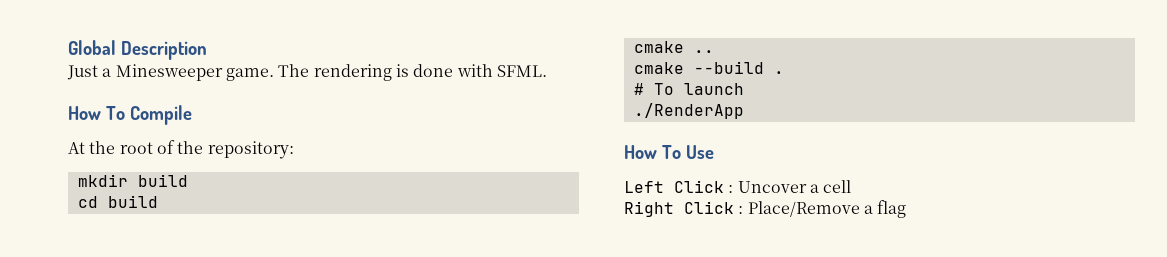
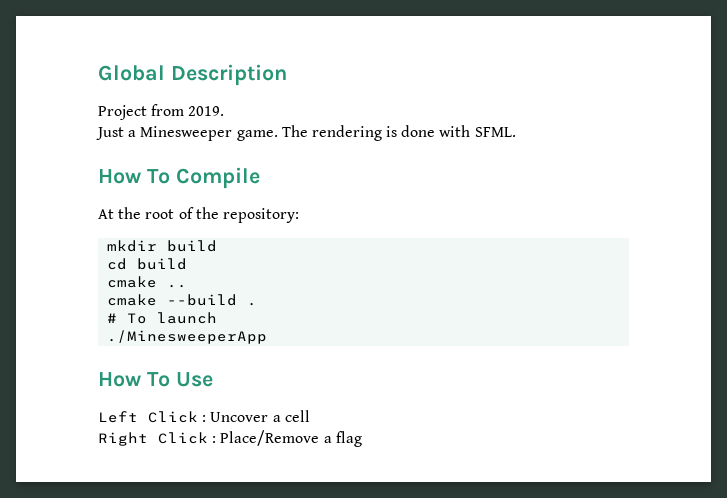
(207, 50) none -> [98,104,225,120] // Project from 2019.
[633,103,744,119] ./RenderApp -> [107,330,268,344] ./MinesweeperApp

